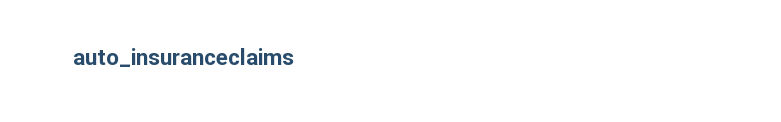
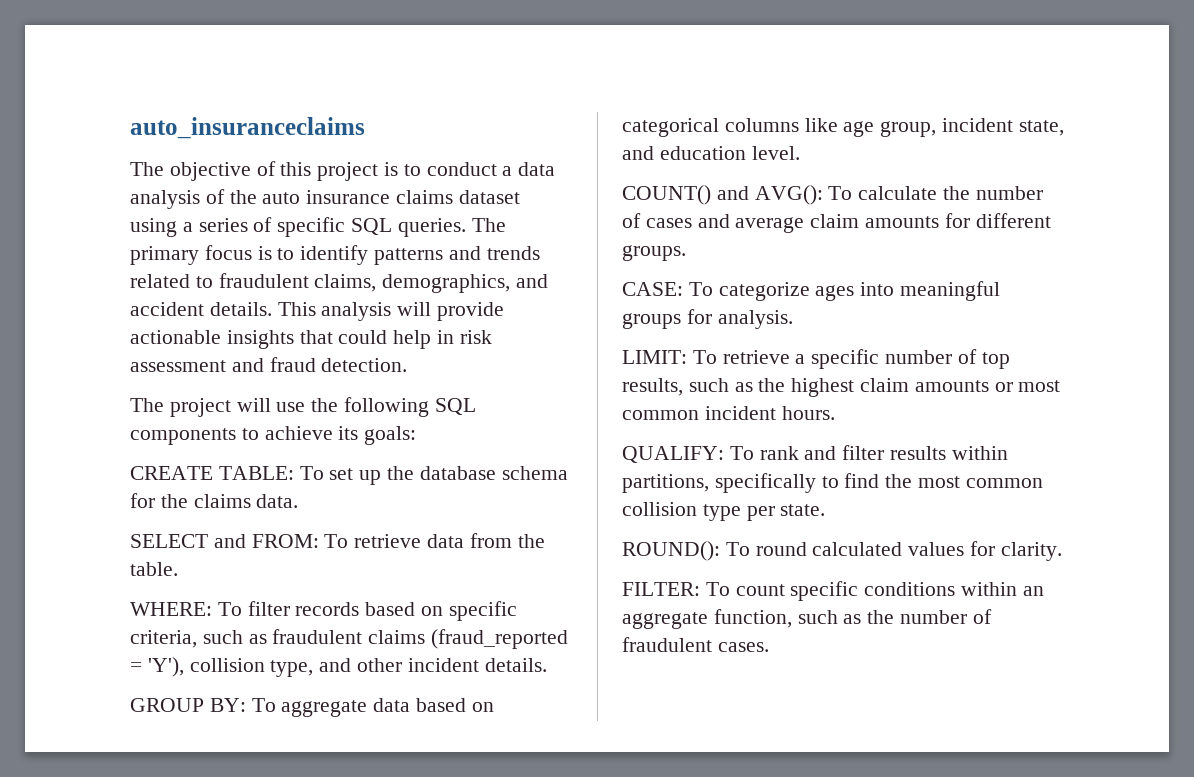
(294, 57) none -> [130,161,556,181] [130,189,520,209] [130,217,506,237] [130,245,540,265] [130,273,549,293] [130,302,505,321] [130,330,492,349] [130,357,408,372] [130,397,476,417] [130,426,417,445] [130,466,568,485] [130,493,299,508] [130,533,545,548] [130,562,178,576] [130,601,517,621] [130,629,569,649] [130,657,547,677] [130,698,494,717] [622,118,1064,137] [622,146,800,160] [622,185,1043,205] [622,213,1051,233] [622,245,686,261] [622,281,1001,301] [622,309,793,329] [622,349,1010,369] [622,378,1061,397] [622,406,835,420] [622,445,1008,463] [622,473,1043,493] [622,502,826,521] [622,541,1062,561] [622,581,1044,601] [622,609,992,629] [622,637,769,652] // The objective of this project is to conduct a data analysis of the auto insurance claims dataset using a series of specific SQL queries. The primary focus is to identify patterns and trends related to fraudulent claims, demographics, and accident details. This analysis will provide actionable insights that could help in risk assessment and fraud detection. // The project will use the following SQL components to achieve its goals: // CREATE TABLE: To set up the database schema for the claims data. // SELECT and FROM: To retrieve data from the table. // WHERE: To filter records based on specific criteria, such as fraudulent claims (fraud_reported = 'Y'), collision type, and other incident details. // GROUP BY: To aggregate data based on categorical columns like age group, incident state, and education level. // COUNT() and AVG(): To calculate the number of cases and average claim amounts for different groups. // CASE: To categorize ages into meaningful groups for analysis. // LIMIT: To retrieve a specific number of top results, such as the highest claim amounts or most common incident hours. // QUALIFY: To rank and filter results within partitions, specifically to find the most common collision type per state. // ROUND(): To round calculated values for clarity. // FILTER: To count specific conditions within an aggregate function, such as the number of fraudulent cases.

